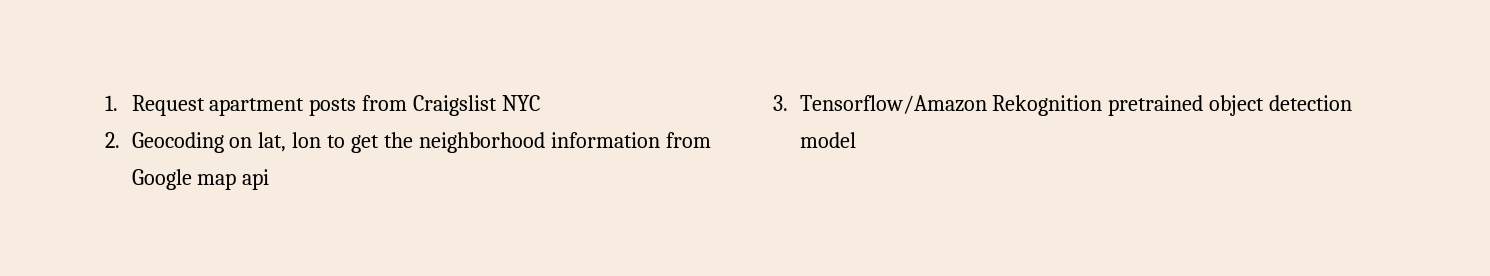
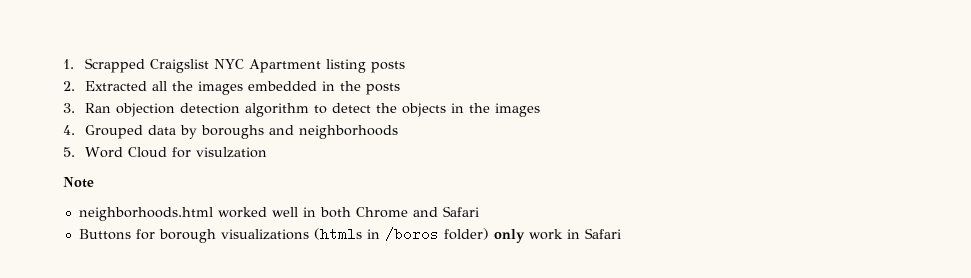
[131,95,541,116] [105,132,711,153] [131,169,270,190] [773,95,1353,116] [799,132,856,148] Request apartment posts from Craigslist NYC // 2. Geocoding on lat, lon to get the neighborhood information from Google map api // 3. Tensorflow/Amazon Rekognition pretrained object detection model -> [85,58,406,73] [63,81,401,95] [63,103,541,117] [63,125,399,139] [63,147,268,158] [63,177,94,188] [78,206,479,221] [78,227,621,243] Scrapped Craigslist NYC Apartment listing posts // 2. Extracted all the images embedded in the posts // 3. Ran objection detection algorithm to detect the objects in the images // 4. Grouped data by boroughs and neighborhoods // 5. Word Cloud for visulzation // Note // neighborhoods.html worked well in both Chrome and Safari // Buttons for borough visualizations (htmls in /boros folder) only work in Safari

